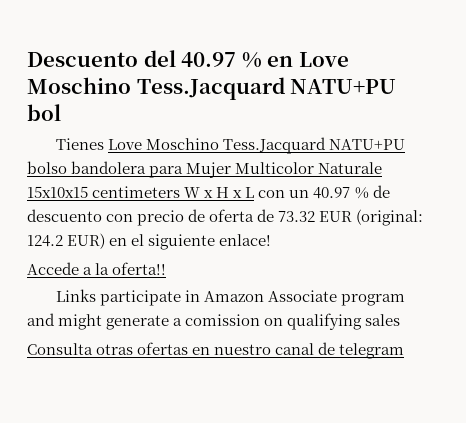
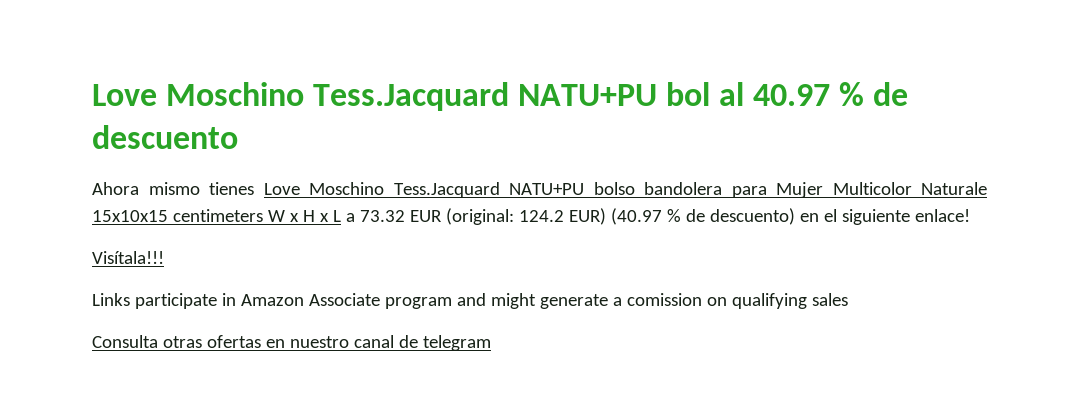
[27,50,294,68] Descuento del 40.97 % en -> (92, 95) none
[55,138,104,150] // Tienes -> [719,82,909,106] [92,125,238,149] [92,182,254,195] al 40.97 % de descuento // Ahora mismo tienes
[258,185,390,199] [27,209,275,226] con un 40.97 % de descuento con precio de oferta de -> [345,213,355,222] a
(106, 241) none -> [610,208,795,225] (40.97 % de descuento)
[27,262,167,275] Accede a la oferta!! -> [92,251,164,264] Visítala!!!

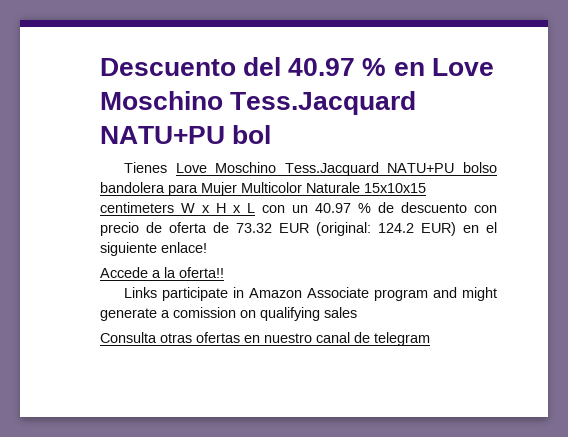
(92, 95) none -> [100,57,425,76] Descuento del 40.97 % en
[719,82,909,106] [92,125,238,149] [92,182,254,195] al 40.97 % de descuento // Ahora mismo tienes -> [124,162,168,173] // Tienes
[345,213,355,222] a -> [262,202,497,213] [100,222,229,236] con un 40.97 % de descuento con precio de oferta de
[610,208,795,225] (40.97 % de descuento) -> (456, 229) none
[92,251,164,264] Visítala!!! -> [100,267,224,278] Accede a la oferta!!

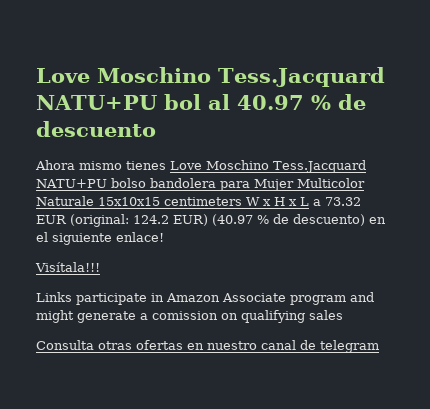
[100,57,425,76] Descuento del 40.97 % en -> (36, 75) none
[124,162,168,173] // Tienes -> [207,94,366,110] [36,121,156,137] [35,160,166,170] al 40.97 % de descuento // Ahora mismo tienes
[262,202,497,213] [100,222,229,236] con un 40.97 % de descuento con precio de oferta de -> [313,199,321,206] a
(456, 229) none -> [212,214,365,226] (40.97 % de descuento)
[100,267,224,278] Accede a la oferta!! -> [35,262,100,272] Visítala!!!

